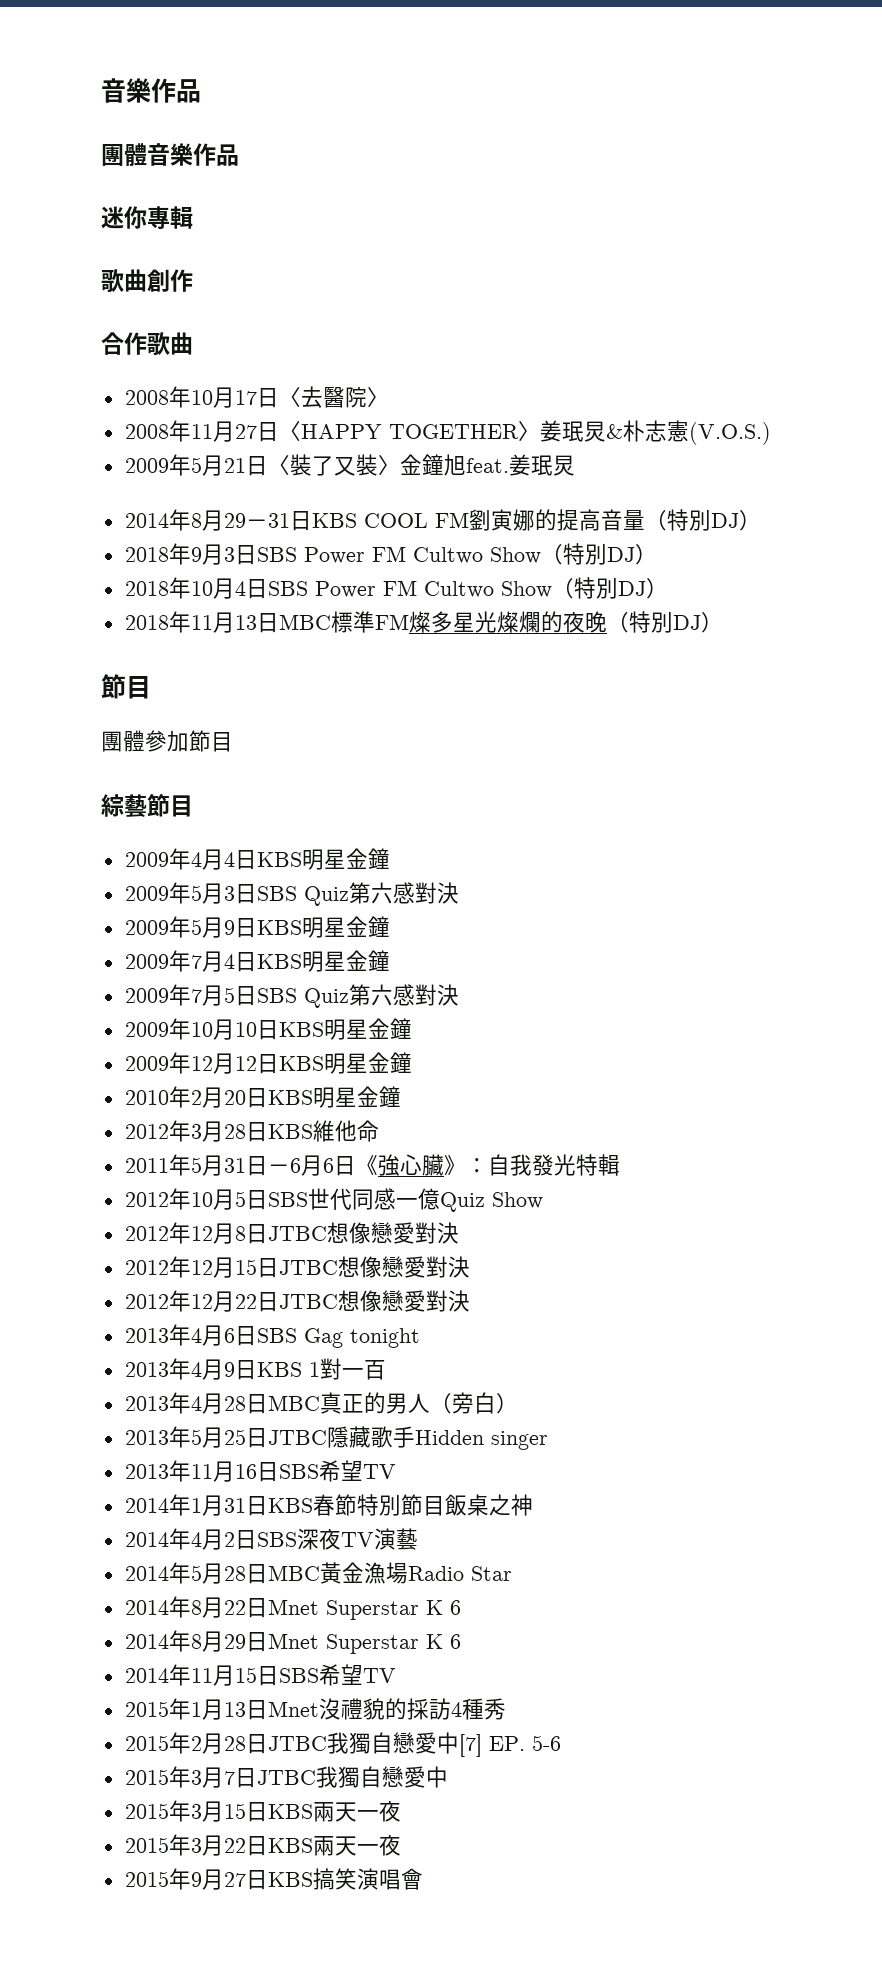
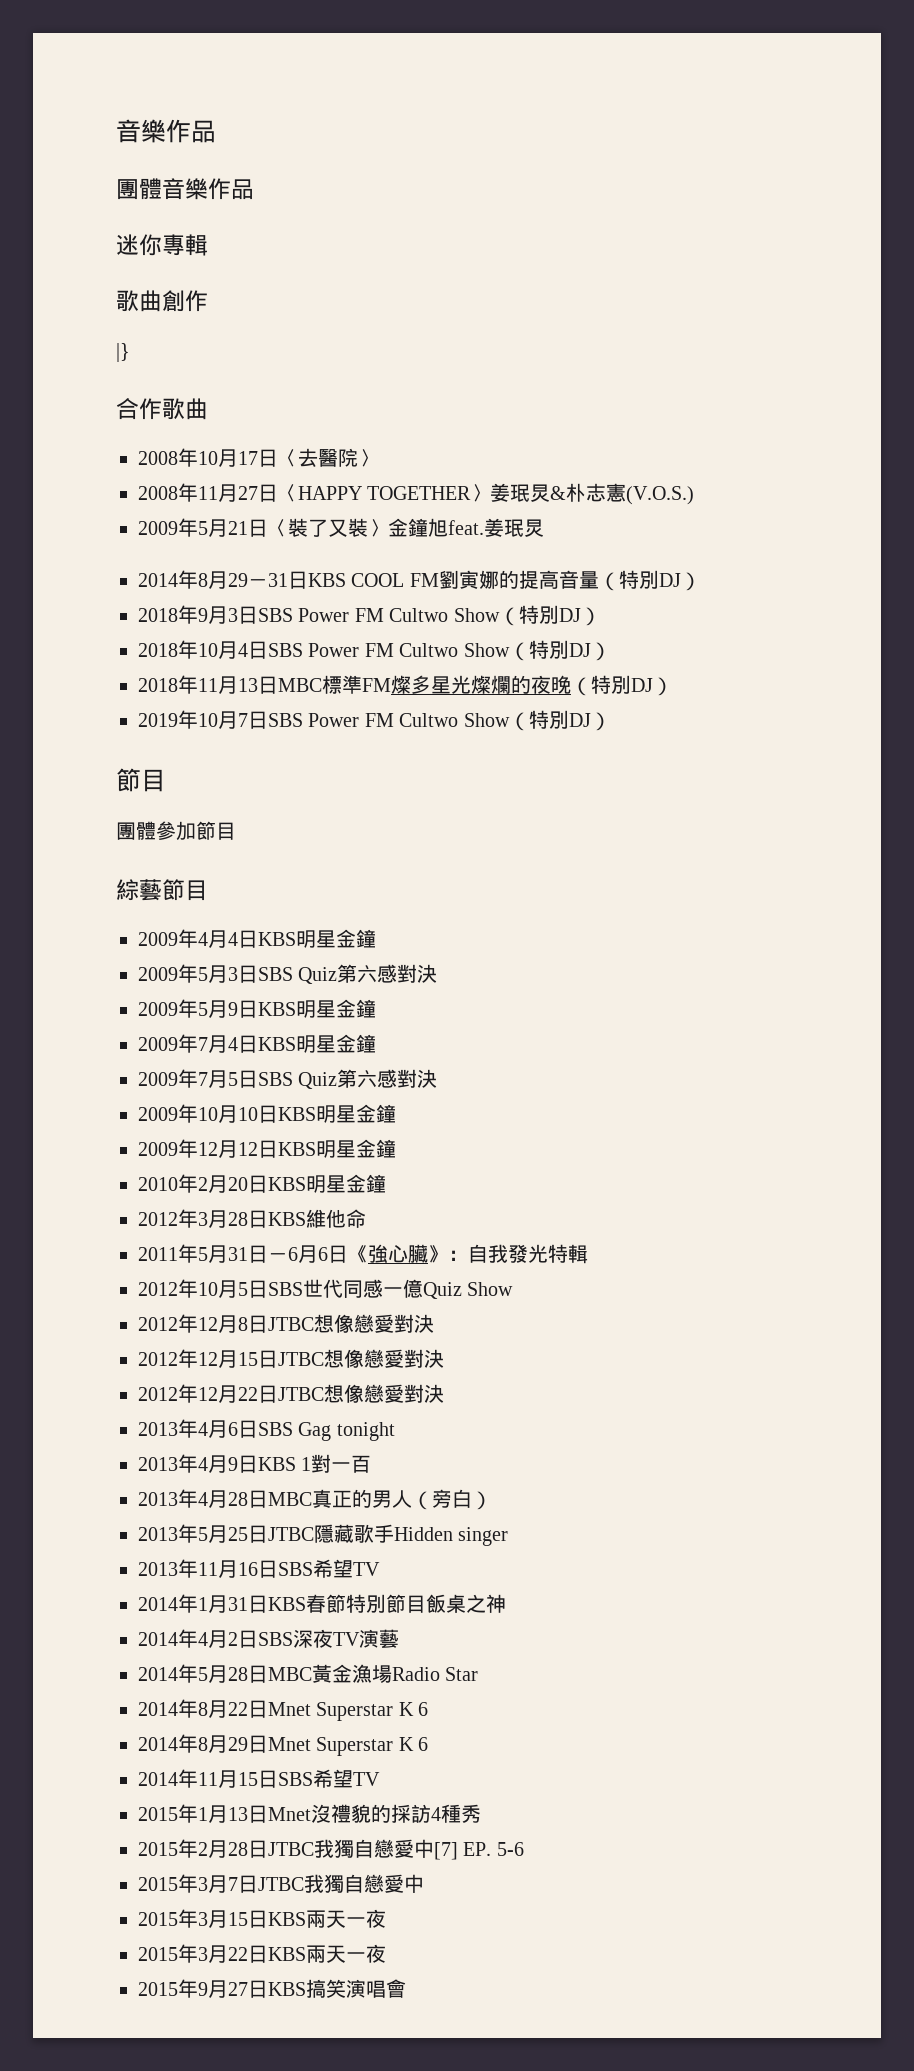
(193, 280) none -> [116,343,130,362] // |}
(723, 622) none -> [138,710,611,731] // 2019年10月7日SBS Power FM Cultwo Show（特別DJ）

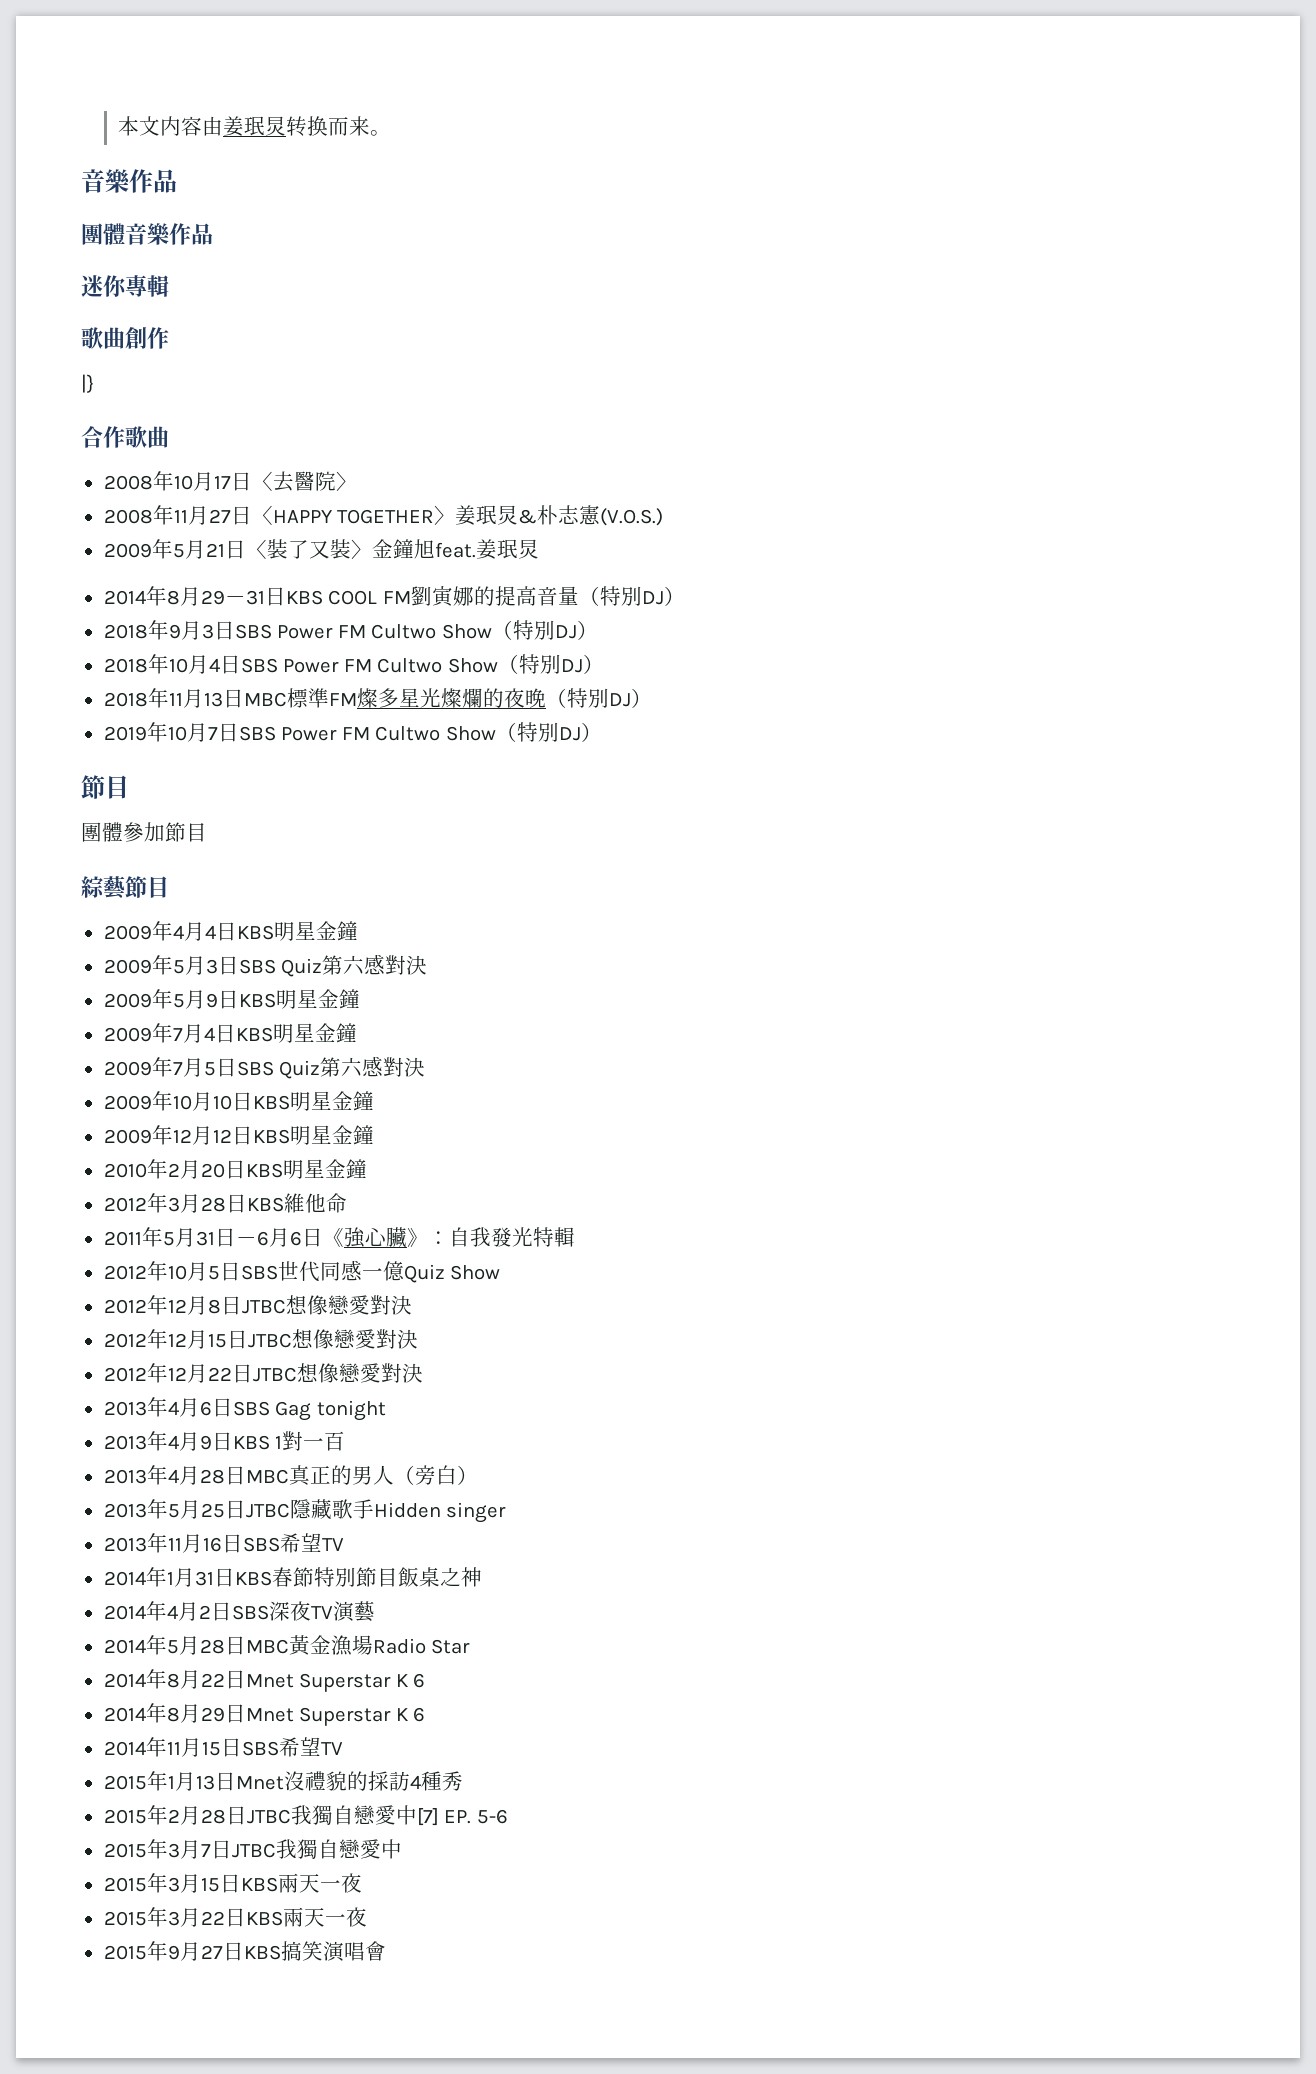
(116, 131) none -> [118,116,392,137] 本文内容由姜珉炅转换而来。 //

